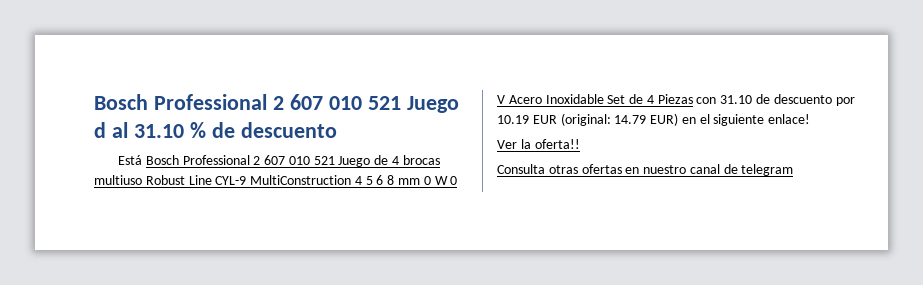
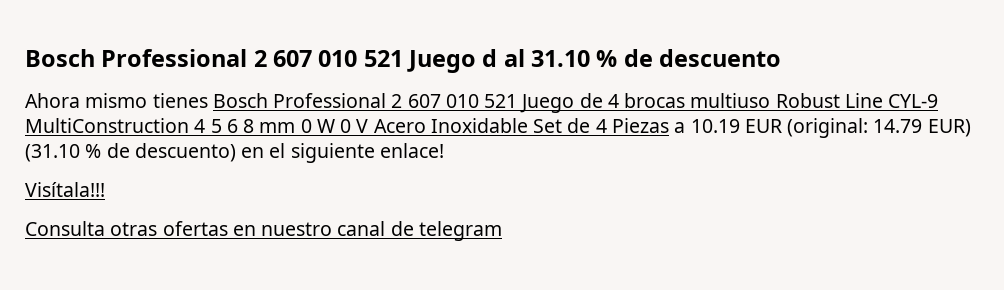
[117,155,142,165] Está -> [25,93,208,108] Ahora mismo tienes
[696,94,855,106] con 31.10 de descuento por -> [674,122,686,133] a
(679, 119) none -> [25,143,236,162] (31.10 % de descuento)
[497,139,580,149] Ver la oferta!! -> [25,182,105,197] Visítala!!!

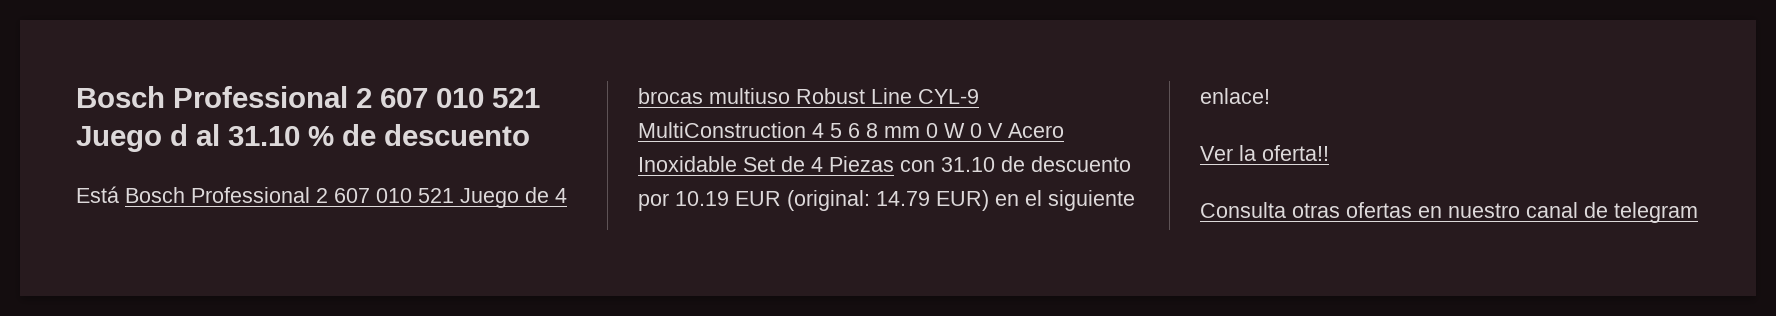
[25,93,208,108] Ahora mismo tienes -> [76,186,119,203] Está
[674,122,686,133] a -> [900,156,1131,172] [638,193,669,211] con 31.10 de descuento por
[25,143,236,162] (31.10 % de descuento) -> (989, 200) none
[25,182,105,197] Visítala!!! -> [1200,145,1329,161] Ver la oferta!!

